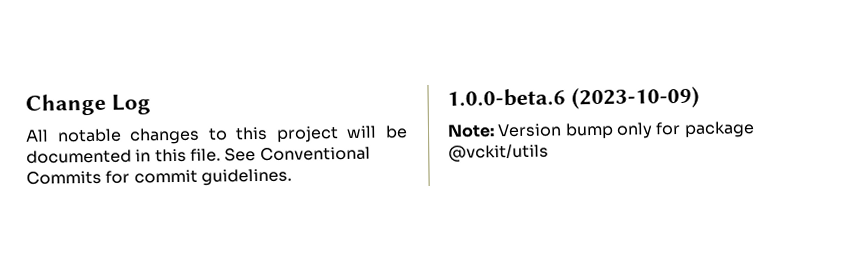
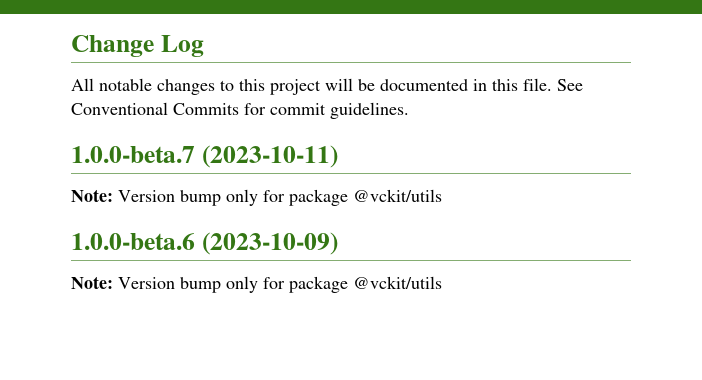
(292, 177) none -> [71,145,338,168] [71,189,442,206] // 1.0.0-beta.7 (2023-10-11) // Note: Version bump only for package @vckit/utils

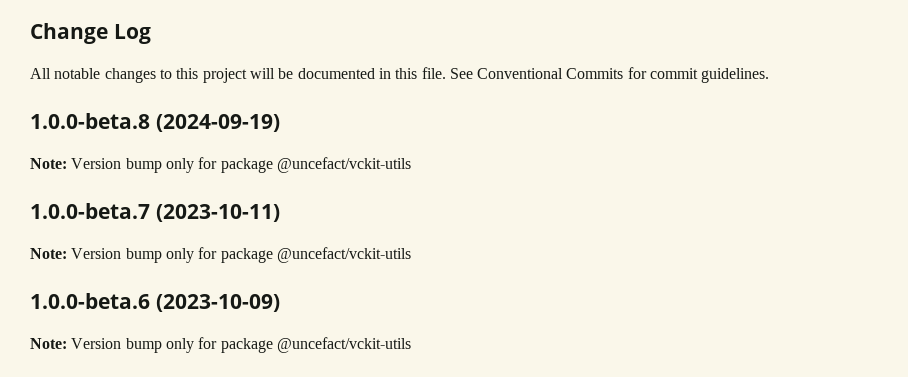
(409, 110) none -> [30,113,280,132] [30,157,411,173] // 1.0.0-beta.8 (2024-09-19) // Note: Version bump only for package @uncefact/vckit-utils
[353,189,442,202] @vckit/utils -> [276,247,411,263] @uncefact/vckit-utils
[353,276,442,289] @vckit/utils -> [276,337,411,353] @uncefact/vckit-utils

